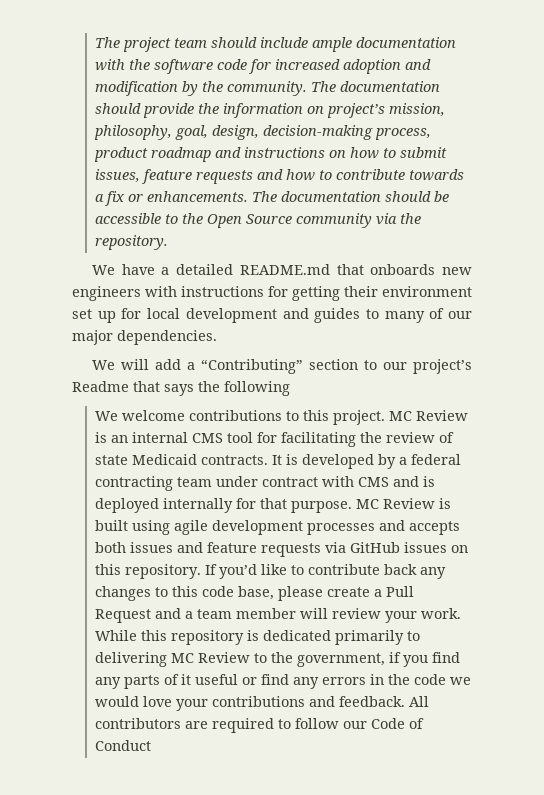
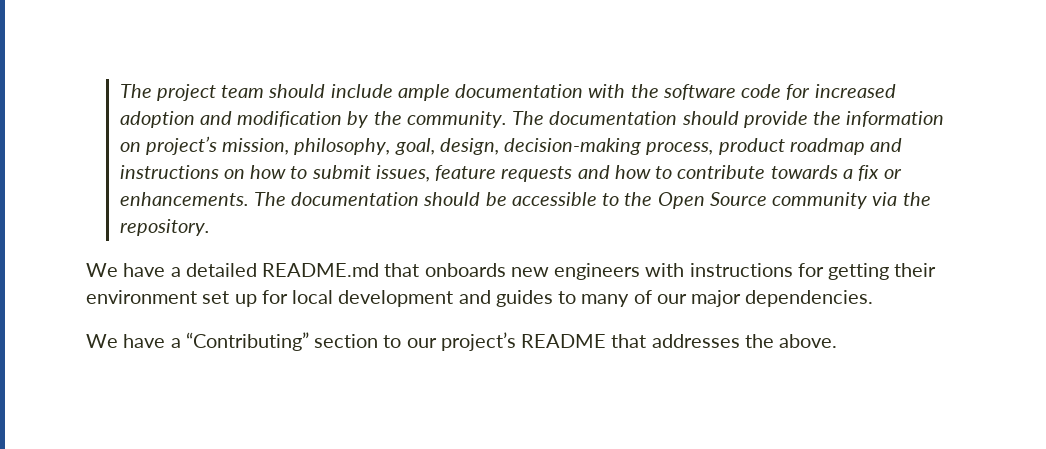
[121,359,182,370] will add -> [123,334,166,348] have
[72,381,290,396] [95,410,469,425] [95,432,455,447] [95,454,462,469] [95,476,436,491] [95,498,452,513] [95,520,461,535] [95,542,469,557] [95,564,447,579] [95,586,415,601] [95,608,462,623] [95,630,421,645] [95,652,461,667] [95,674,472,689] [95,696,430,711] [95,718,425,733] [95,740,152,751] Readme that says the following // We welcome contributions to this project. MC Review is an internal CMS tool for facilitating the review of state Medicaid contracts. It is developed by a federal contracting team under contract with CMS and is deployed internally for that purpose. MC Review is built using agile development processes and accepts both issues and feature requests via GitHub issues on this repository. If you’d like to contribute back any changes to this code base, please create a Pull Request and a team member will review your work. While this repository is dedicated primarily to delivering MC Review to the government, if you find any parts of it useful or find any errors in the code we would love your contributions and feedback. All contributors are required to follow our Code of Conduct -> [521,334,838,348] README that addresses the above.

